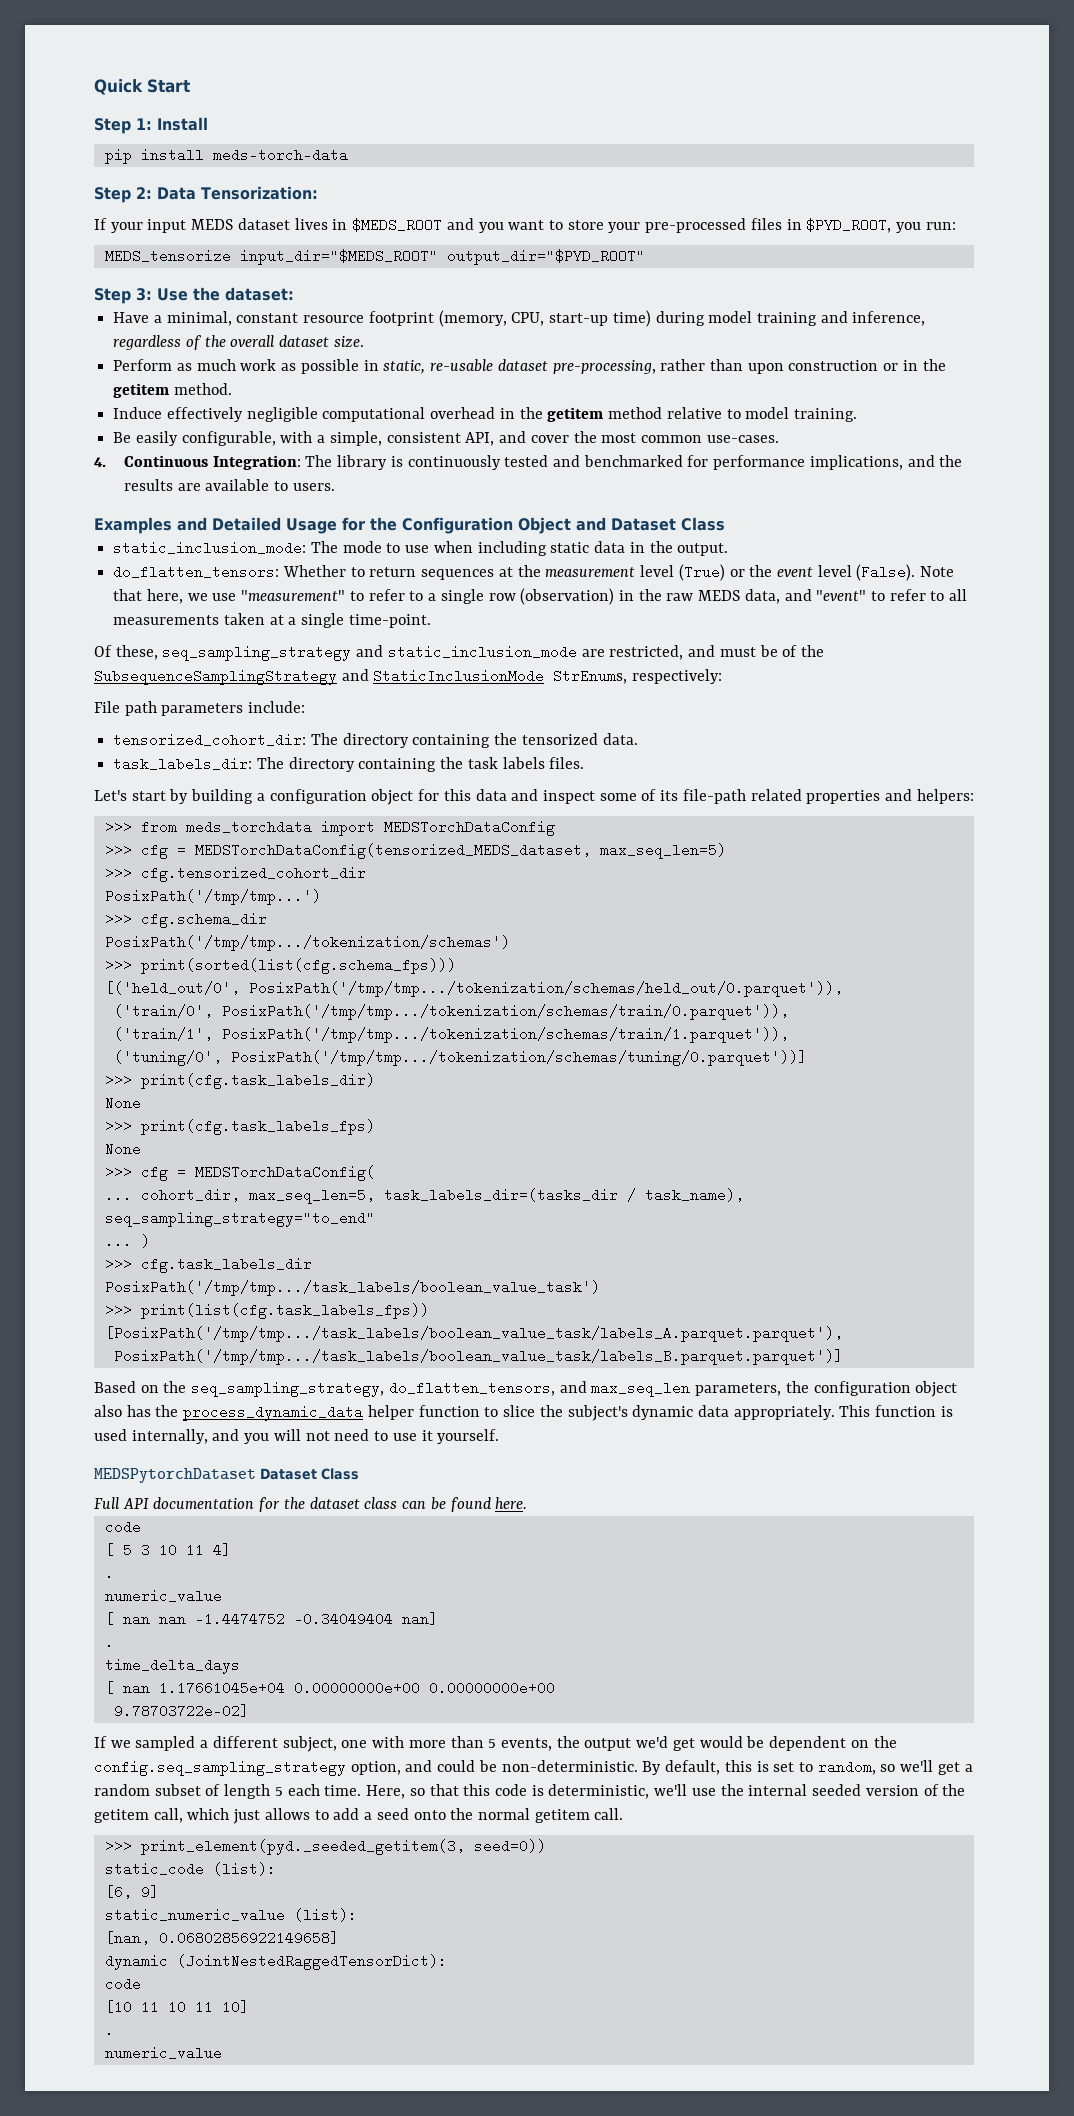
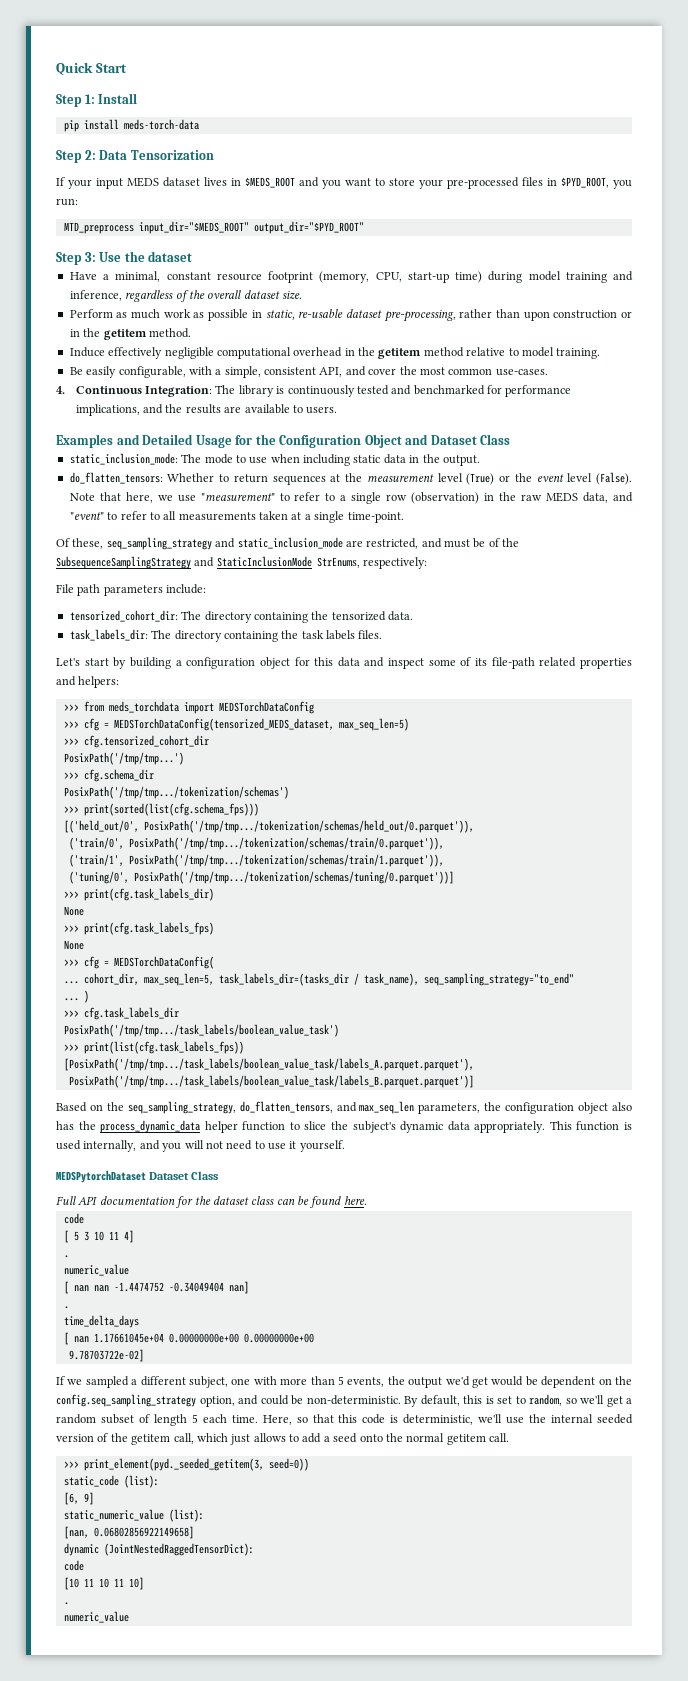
[201,186,318,200] Tensorization: -> [130,150,214,160] Tensorization
[104,249,231,263] MEDS_tensorize -> [63,222,134,234] MTD_preprocess
[225,287,294,301] dataset: -> [148,251,193,262] dataset

